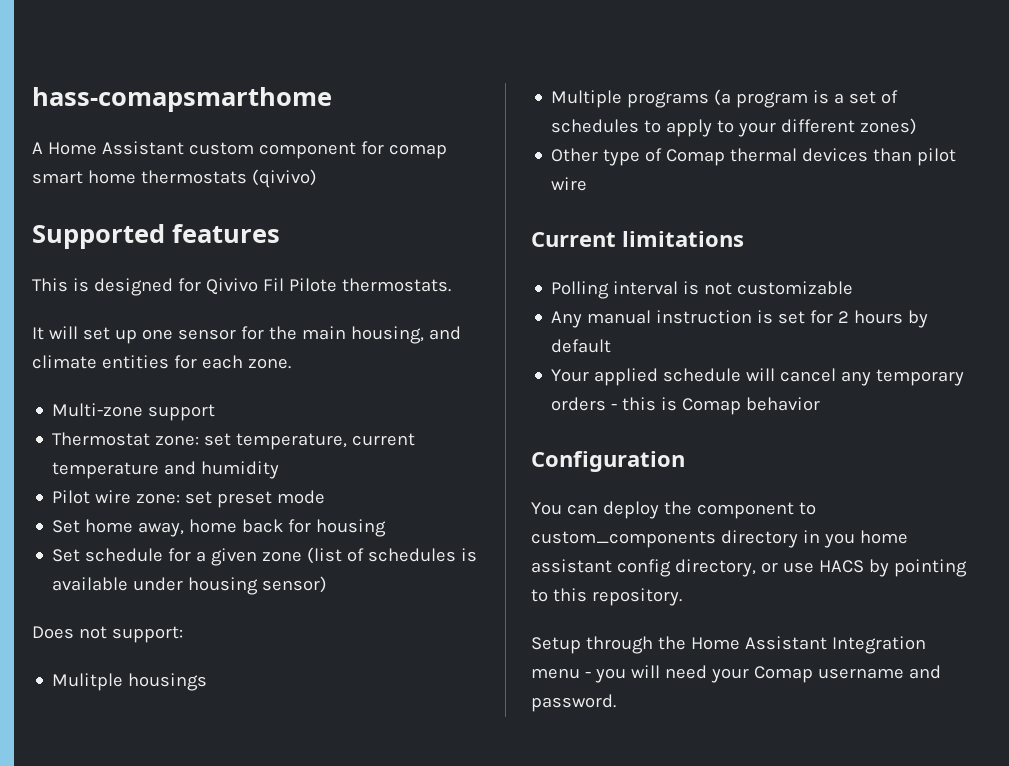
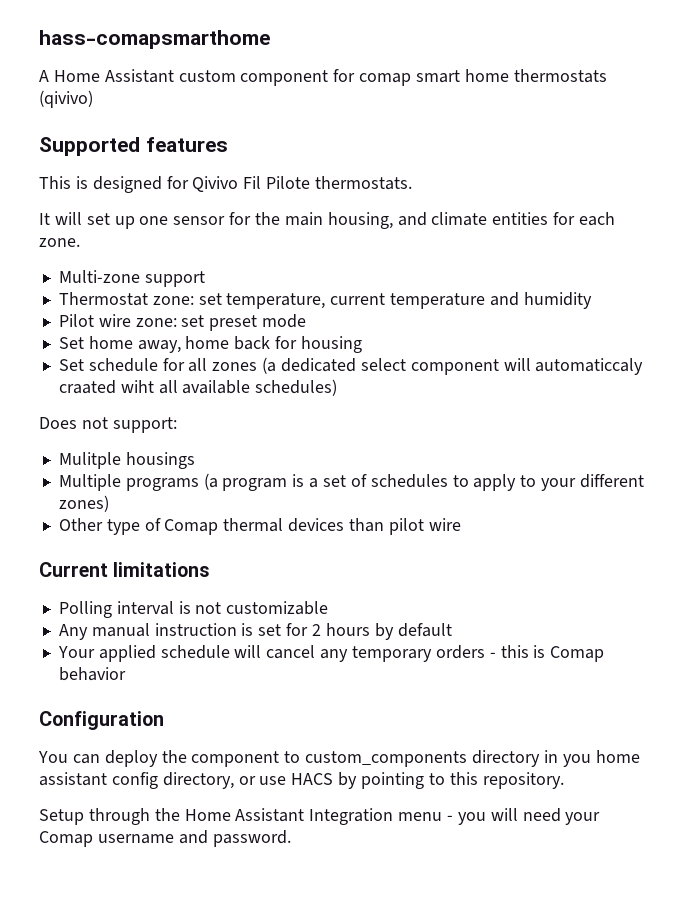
[196,547,478,566] [52,576,328,595] a given zone (list of schedules is available under housing sensor) -> [188,357,644,375] [58,379,338,396] all zones (a dedicated select component will automaticcaly craated wiht all available schedules)

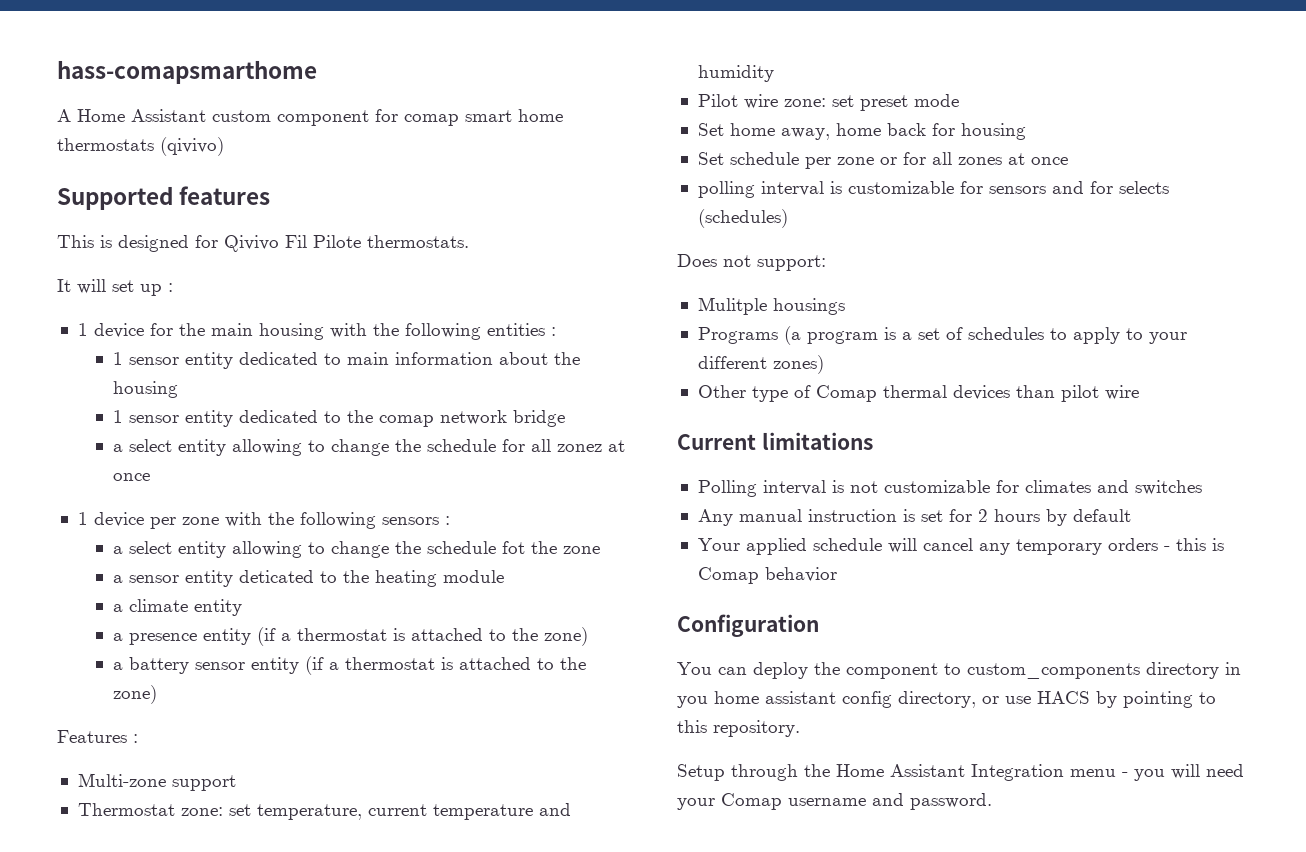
[139,212,616,229] [39,238,80,247] one sensor for the main housing, and climate entities for each zone. -> [168,283,173,292] [77,323,556,340] [113,352,581,369] [113,381,179,398] [113,410,566,427] [113,439,626,456] [113,473,151,481] [77,512,450,529] [113,541,601,558] [113,570,505,587] [113,599,243,616] [113,627,589,646] [113,656,587,675] [113,685,158,704] [57,730,138,743] : // 1 device for the main housing with the following entities : // 1 sensor entity dedicated to main information about the housing // 1 sensor entity dedicated to the comap network bridge // a select entity allowing to change the schedule for all zonez at once // 1 device per zone with the following sensors : // a select entity allowing to change the schedule fot the zone // a sensor entity deticated to the heating module // a climate entity // a presence entity (if a thermostat is attached to the zone) // a battery sensor entity (if a thermostat is attached to the zone) // Features :
[162,357,644,375] [58,379,338,396] for all zones (a dedicated select component will automaticcaly craated wiht all available schedules) -> [804,152,1068,169] [697,181,1169,198] [697,209,788,228] per zone or for all zones at once // polling interval is customizable for sensors and for selects (schedules)
[58,474,199,491] Multiple programs -> [697,327,778,344] Programs
(329, 608) none -> [995,480,1202,495] for climates and switches

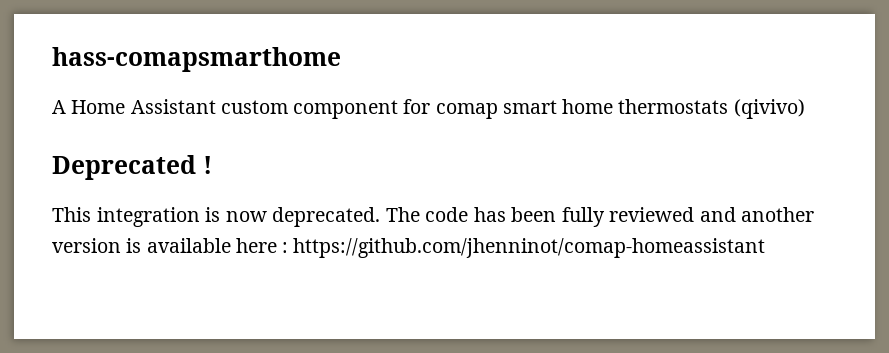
[57,186,271,210] Supported features -> [52,155,212,180] Deprecated !
[100,235,469,252] [57,279,173,296] [77,323,556,340] [113,352,581,369] [113,381,179,398] [113,410,566,427] [113,439,626,456] [113,473,151,481] [77,512,450,529] [113,541,601,558] [113,570,505,587] [113,599,243,616] [113,627,589,646] [113,656,587,675] [113,685,158,704] [57,730,138,743] [77,773,236,791] [77,803,571,820] [697,65,774,82] [697,94,959,111] [697,123,1026,140] [697,152,1068,169] [697,181,1169,198] [697,209,788,228] [677,254,826,271] [697,297,845,315] [697,326,1187,345] [697,355,824,374] [697,385,1139,402] [677,432,873,450] [697,480,1202,497] [697,509,1131,526] [697,538,1224,555] [697,567,837,584] [677,614,819,637] [677,662,1241,679] [677,691,1216,708] [677,720,800,737] [677,764,1244,781] [677,793,992,810] is designed for Qivivo Fil Pilote thermostats. // It will set up : // 1 device for the main housing with the following entities : // 1 sensor entity dedicated to main information about the housing // 1 sensor entity dedicated to the comap network bridge // a select entity allowing to change the schedule for all zonez at once // 1 device per zone with the following sensors : // a select entity allowing to change the schedule fot the zone // a sensor entity deticated to the heating module // a climate entity // a presence entity (if a thermostat is attached to the zone) // a battery sensor entity (if a thermostat is attached to the zone) // Features : // Multi-zone support // Thermostat zone: set temperature, current temperature and humidity // Pilot wire zone: set preset mode // Set home away, home back for housing // Set schedule per zone or for all zones at once // polling interval is customizable for sensors and for selects (schedules) // Does not support: // Mulitple housings // Programs (a program is a set of schedules to apply to your different zones) // Other type of Comap thermal devices than pilot wire // Current limitations // Polling interval is not customizable for climates and switches // Any manual instruction is set for 2 hours by default // Your applied schedule will cancel any temporary orders - this is Comap behavior // Configuration // You can deploy the component to custom_components directory in you home assistant config directory, or use HACS by pointing to this repository. // Setup through the Home Assistant Integration menu - you will need your Comap username and password. -> [96,207,814,227] [52,238,766,258] integration is now deprecated. The code has been fully reviewed and another version is available here : https://github.com/jhenninot/comap-homeassistant

